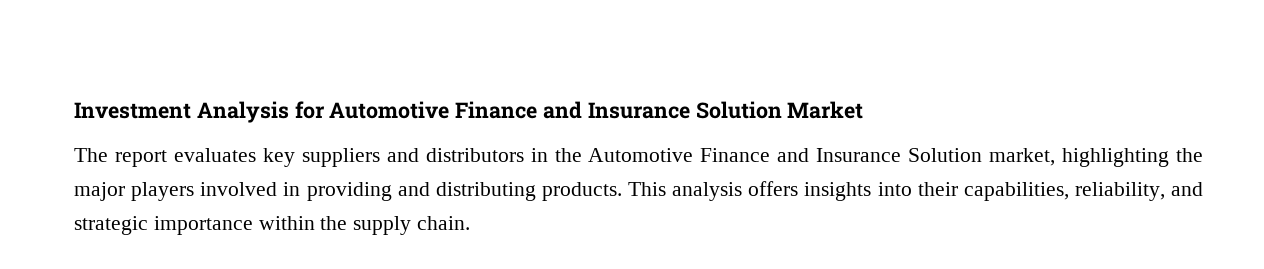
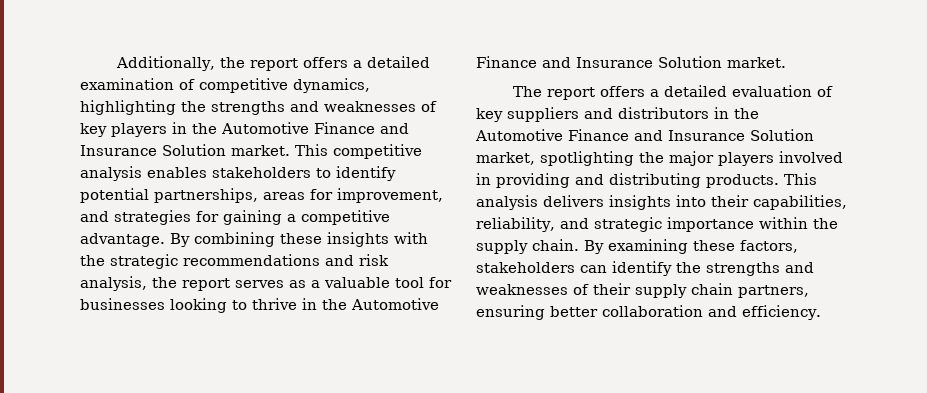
[74,101,864,123] [74,148,256,167] Investment Analysis for Automotive Finance and Insurance Solution Market // The report evaluates -> [115,56,430,71] [80,78,370,93] [80,100,437,115] [80,122,409,137] [80,144,422,159] [80,166,396,181] [80,188,443,203] [80,210,390,225] [80,232,428,247] [80,254,389,269] [80,276,452,291] [80,298,439,313] [476,56,786,68] [512,85,833,100] Additionally, the report offers a detailed examination of competitive dynamics, highlighting the strengths and weaknesses of key players in the Automotive Finance and Insurance Solution market. This competitive analysis enables stakeholders to identify potential partnerships, areas for improvement, and strategies for gaining a competitive advantage. By combining these insights with the strategic recommendations and risk analysis, the report serves as a valuable tool for businesses looking to thrive in the Automotive Finance and Insurance Solution market. // The report offers a detailed evaluation of
[1062,148,1170,167] highlighting -> [540,151,634,166] spotlighting
[748,181,799,196] offers -> [543,195,604,207] delivers
(471, 223) none -> [584,239,798,254] [476,261,814,276] [476,283,809,298] [476,305,821,320] By examining these factors, stakeholders can identify the strengths and weaknesses of their supply chain partners, ensuring better collaboration and efficiency.

